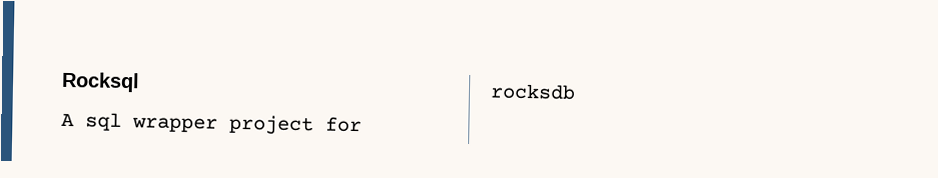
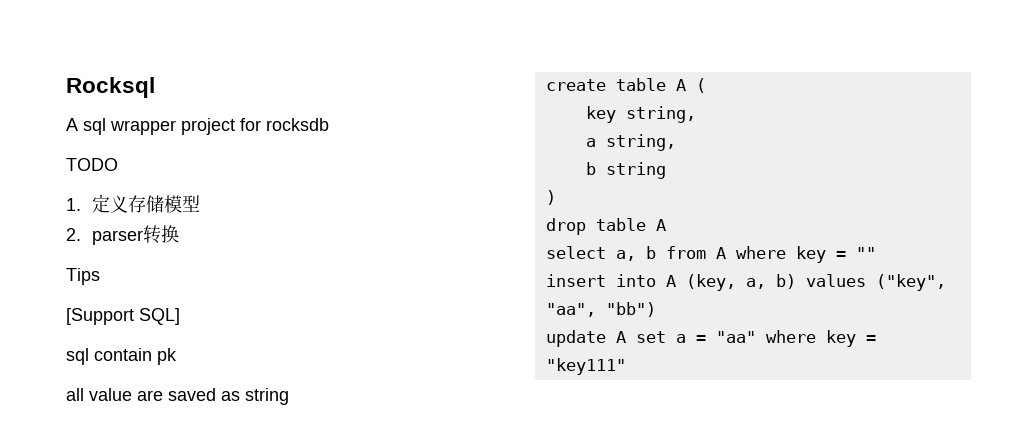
(576, 91) none -> [66,158,118,171] [66,194,200,213] [66,225,179,245] [66,268,100,285] [66,308,180,325] [66,348,177,365] [66,388,289,405] [545,78,706,93] [585,106,696,123] [585,134,676,151] [585,162,666,179] [545,190,556,205] [545,218,666,235] [545,246,876,263] [545,274,946,291] [545,302,656,317] [545,330,876,347] [545,358,626,375] // TODO // 1.定义存储模型 // 2. parser转换 // Tips // [Support SQL] // sql contain pk // all value are saved as string // create table A ( // key string, // a string, // b string // ) // drop table A // select a, b from A where key = "" // insert into A (key, a, b) values ("key", "aa", "bb") // update A set a = "aa" where key = "key111"

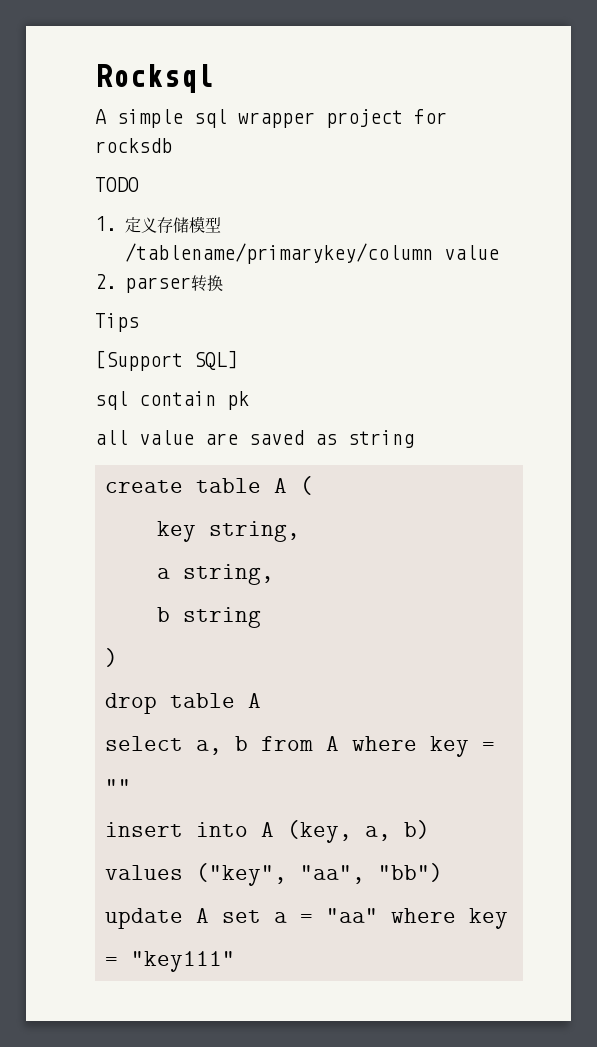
(78, 124) none -> [117,109,183,128] simple
(200, 203) none -> [125,243,499,264] /tablename/primarykey/column value

